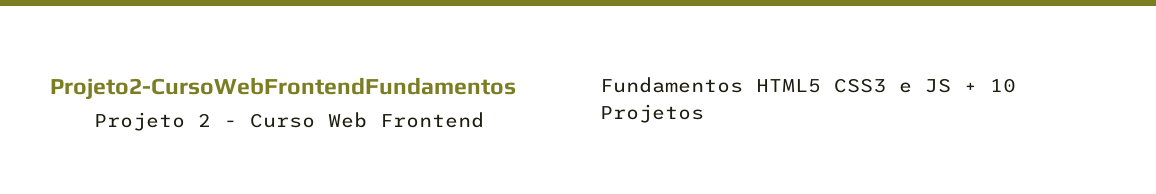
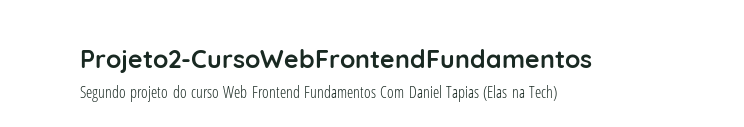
[93,112,484,131] [600,77,1016,93] [600,104,704,123] Projeto 2 - Curso Web Frontend Fundamentos HTML5 CSS3 e JS + 10 Projetos -> [80,85,557,102] Segundo projeto do curso Web Frontend Fundamentos Com Daniel Tapias (Elas na Tech)

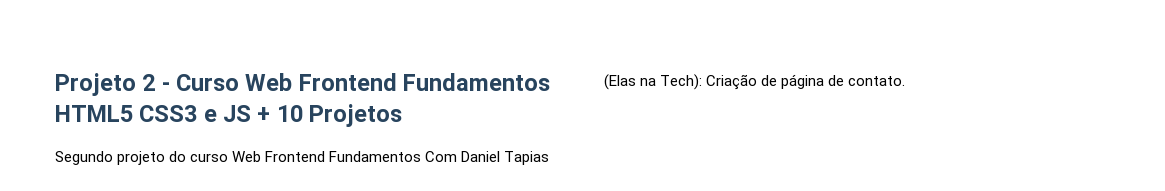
[80,49,592,73] Projeto2-CursoWebFrontendFundamentos -> [55,73,551,96] [55,104,403,127] Projeto 2 - Curso Web Frontend Fundamentos HTML5 CSS3 e JS + 10 Projetos
[528,85,557,101] Tech) -> [660,74,906,90] Tech): Criação de página de contato.

